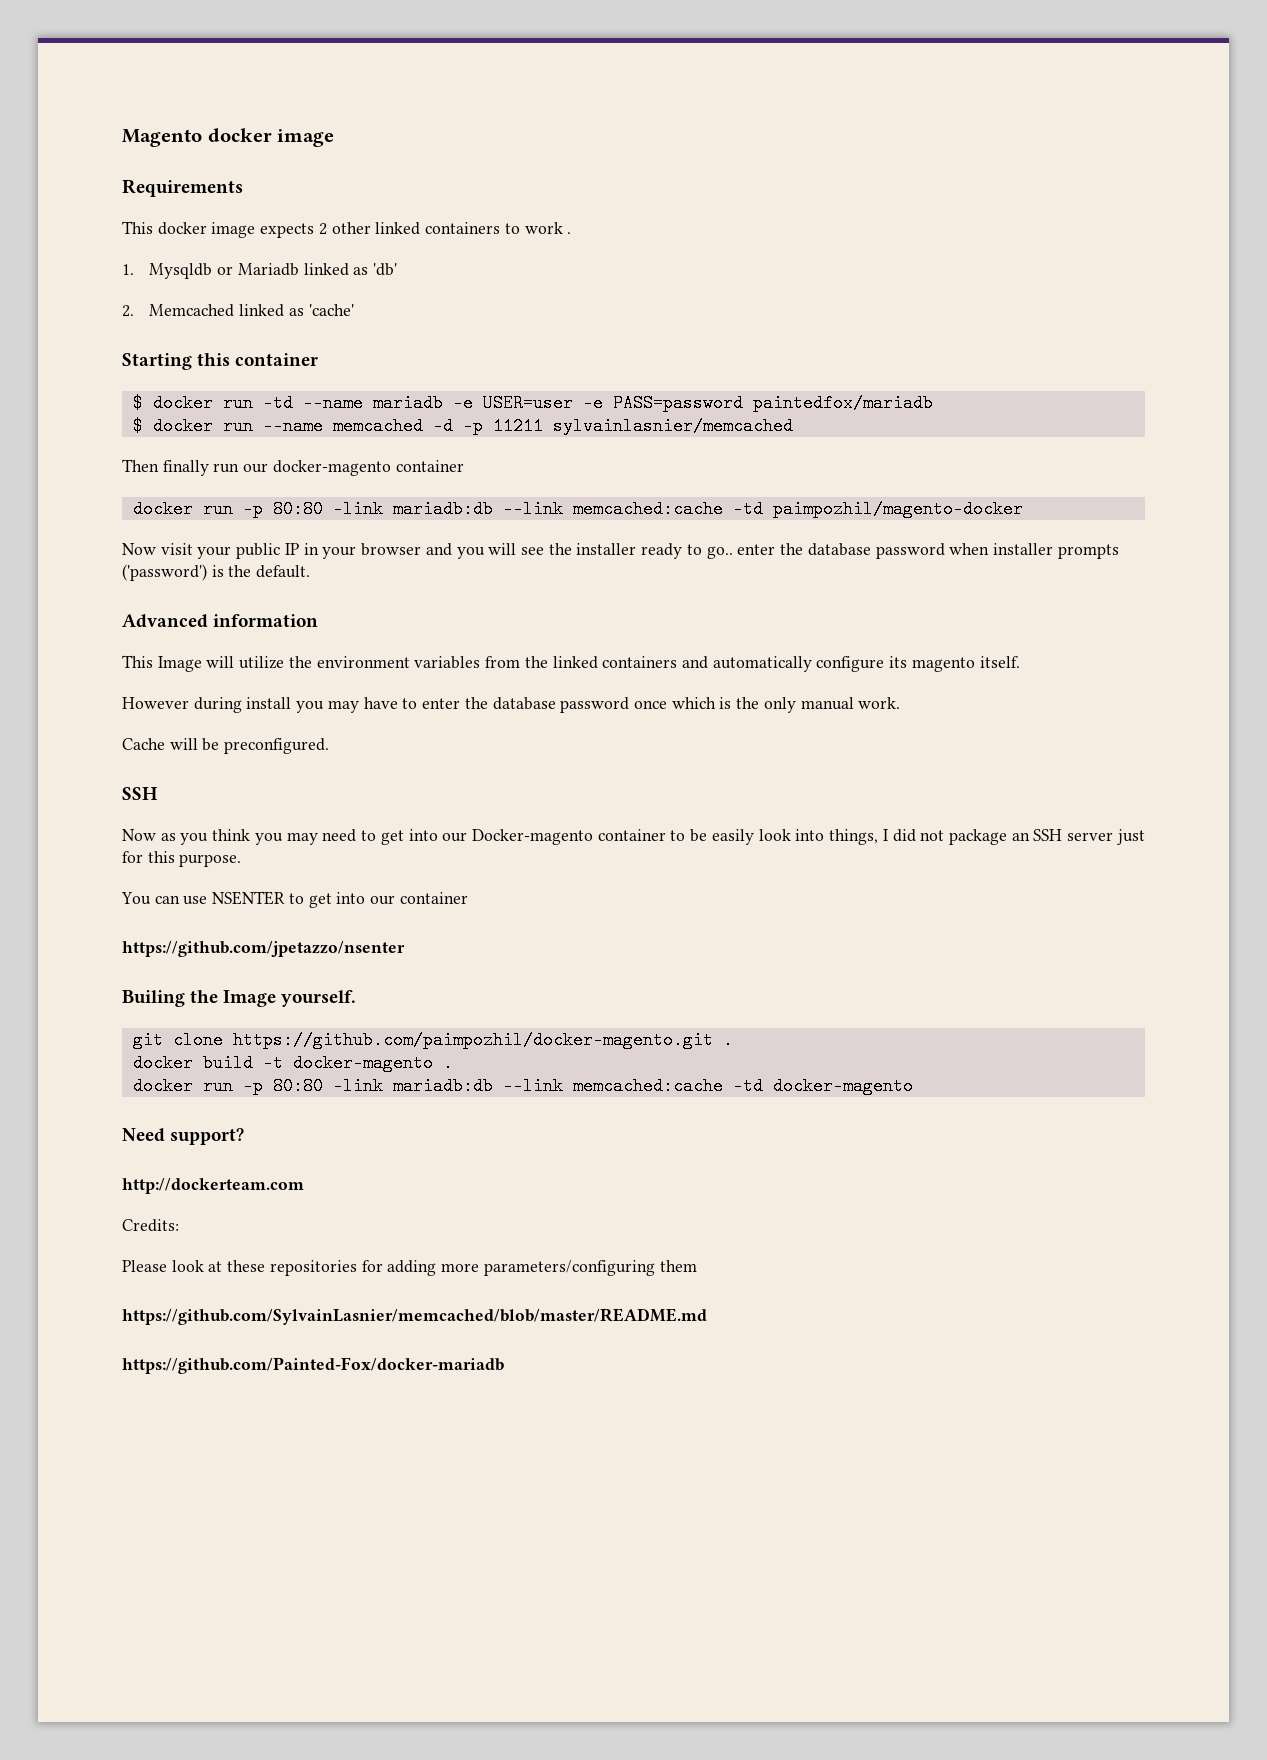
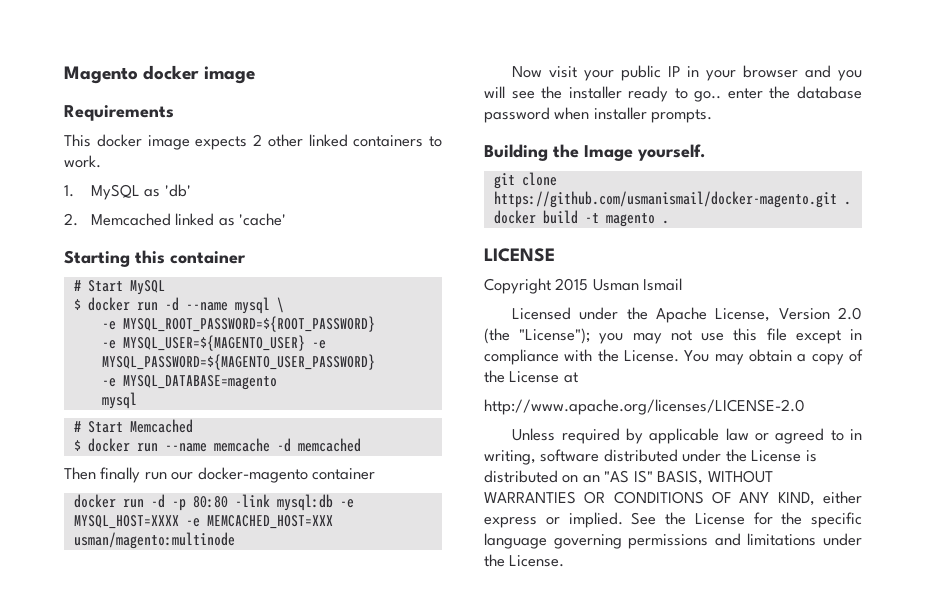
[524,222,572,234] work . -> [64,155,101,168] work.
[149,263,349,279] Mysqldb or Mariadb linked -> [90,184,140,200] MySQL
[132,394,933,412] // $ docker run -td --name mariadb -e USER=user -e PASS=password paintedfox/mariadb -> [73,280,165,295] [73,297,284,314] [101,316,375,332] [101,335,326,351] [101,354,375,370] [101,375,277,390] [101,392,137,409] [73,419,193,433] // # Start MySQL // $ docker run -d --name mysql \ // -e MYSQL_ROOT_PASSWORD=${ROOT_PASSWORD} // -e MYSQL_USER=${MAGENTO_USER} -e MYSQL_PASSWORD=${MAGENTO_USER_PASSWORD} // -e MYSQL_DATABASE=magento // mysql // # Start Memcached
(323, 426) none -> [213,438,291,452] memcache -d
[432,417,793,435] -d -p 11211 sylvainlasnier/memcached -> (361, 445) none
[242,500,1023,518] -p 80:80 -link mariadb:db --link memcached:cache -td paimpozhil/magento-docker -> [150,494,354,511] [73,515,333,529] [73,532,235,549] -d -p 80:80 -link mysql:db -e MYSQL_HOST=XXXX -e MEMCACHED_HOST=XXX usman/magento:multinode
[1057,544,1119,559] [122,564,311,581] [122,614,319,628] [122,655,1020,672] [122,697,901,713] [122,738,330,754] [122,787,158,800] [122,829,1145,845] [122,851,242,867] [121,891,468,908] [122,941,405,957] [122,990,185,1007] prompts ('password') is the default. // Advanced information // This Image will utilize the environment variables from the linked containers and automatically configure its magento itself. // However during install you may have to enter the database password once which is the only manual work. // Cache will be preconfigured. // SSH // Now as you think you may need to get into our Docker-magento container to be easily look into things, I did not package an SSH server just for this purpose. // You can use NSENTER to get into our container // https://github.com/jpetazzo/nsenter // Builing -> [651,109,713,123] [484,144,548,161] prompts. // Building
[232,1031,713,1049] https://github.com/paimpozhil/docker-magento.git -> [493,191,837,208] https://github.com/usmanismail/docker-magento.git
[292,1054,453,1072] [132,1077,913,1095] [122,1128,245,1145] [122,1178,304,1194] [122,1219,179,1232] [122,1260,697,1276] [122,1308,707,1325] [122,1357,504,1374] docker-magento . // docker run -p 80:80 -link mariadb:db --link memcached:cache -td docker-magento // Need support? // http://dockerteam.com // Credits: // Please look at these repositories for adding more parameters/configuring them // https://github.com/SylvainLasnier/memcached/blob/master/README.md // https://github.com/Painted-Fox/docker-mariadb -> [605,213,669,227] [484,248,555,262] [484,278,683,294] [512,307,862,323] [484,328,862,344] [484,349,863,365] [484,370,578,383] [484,399,805,415] [512,428,862,444] [484,449,817,465] [484,470,773,485] [484,491,862,506] [484,512,862,528] [484,533,862,549] [484,554,565,567] magento . // LICENSE // Copyright 2015 Usman Ismail // Licensed under the Apache License, Version 2.0 (the "License"); you may not use this file except in compliance with the License. You may obtain a copy of the License at // http://www.apache.org/licenses/LICENSE-2.0 // Unless required by applicable law or agreed to in writing, software distributed under the License is distributed on an "AS IS" BASIS, WITHOUT WARRANTIES OR CONDITIONS OF ANY KIND, either express or implied. See the License for the specific language governing permissions and limitations under the License.

